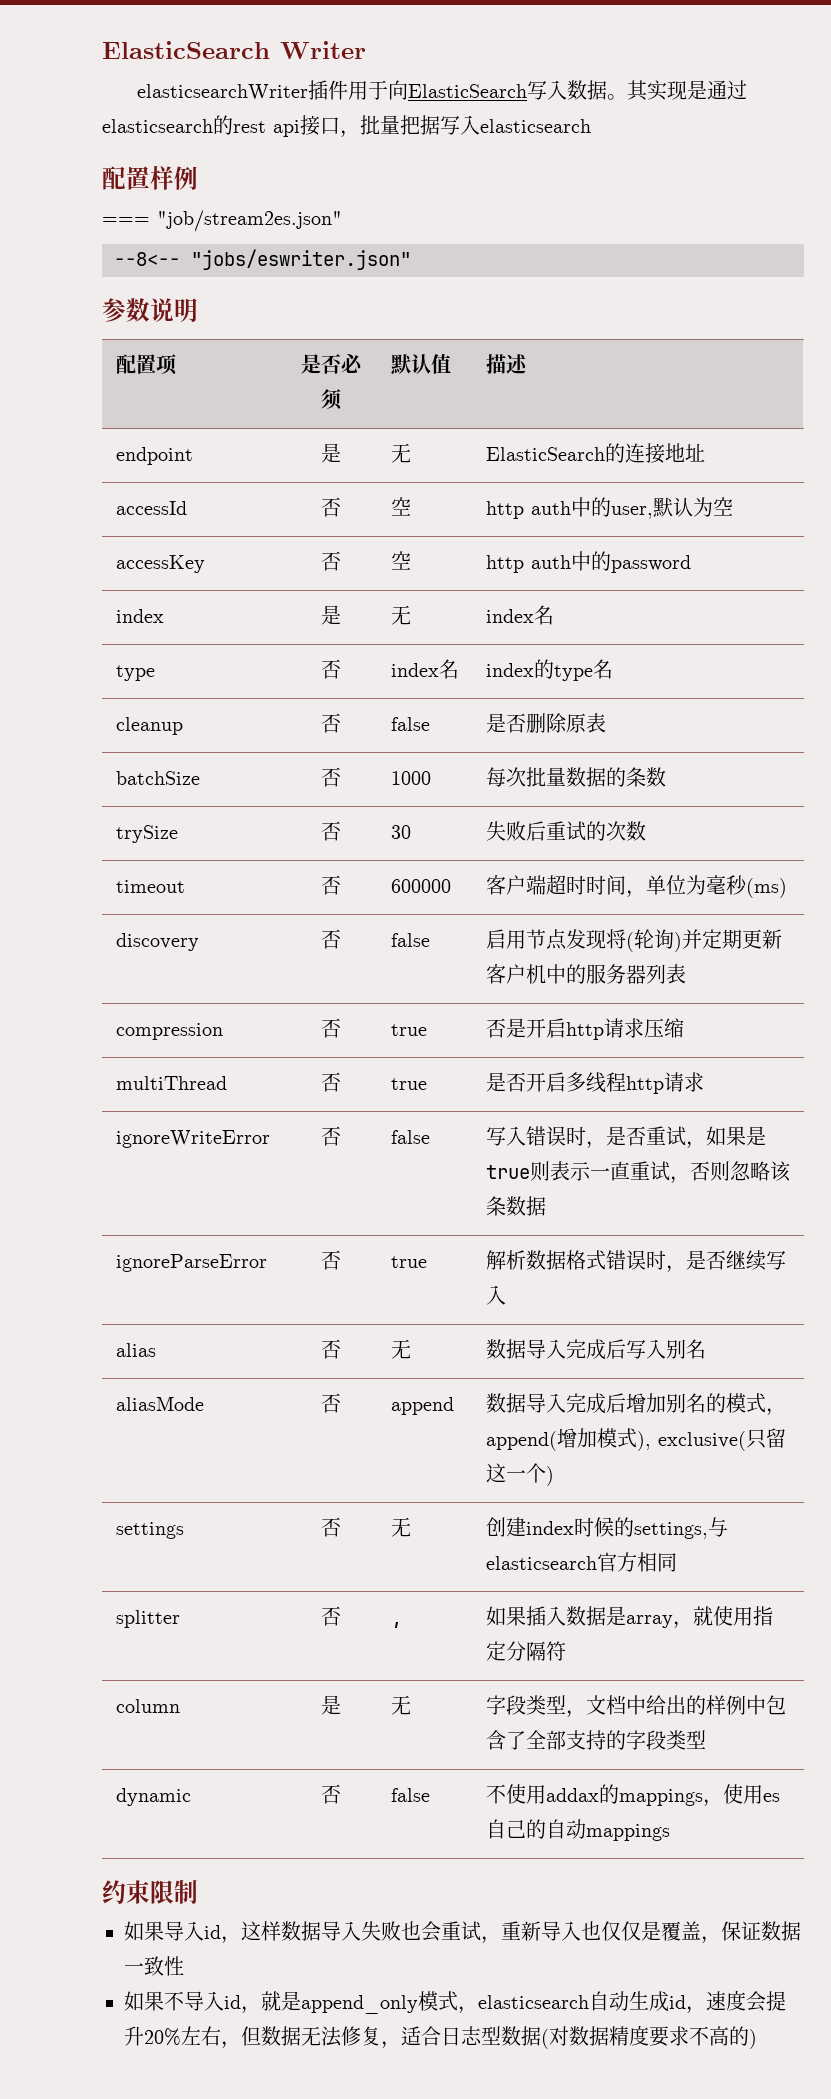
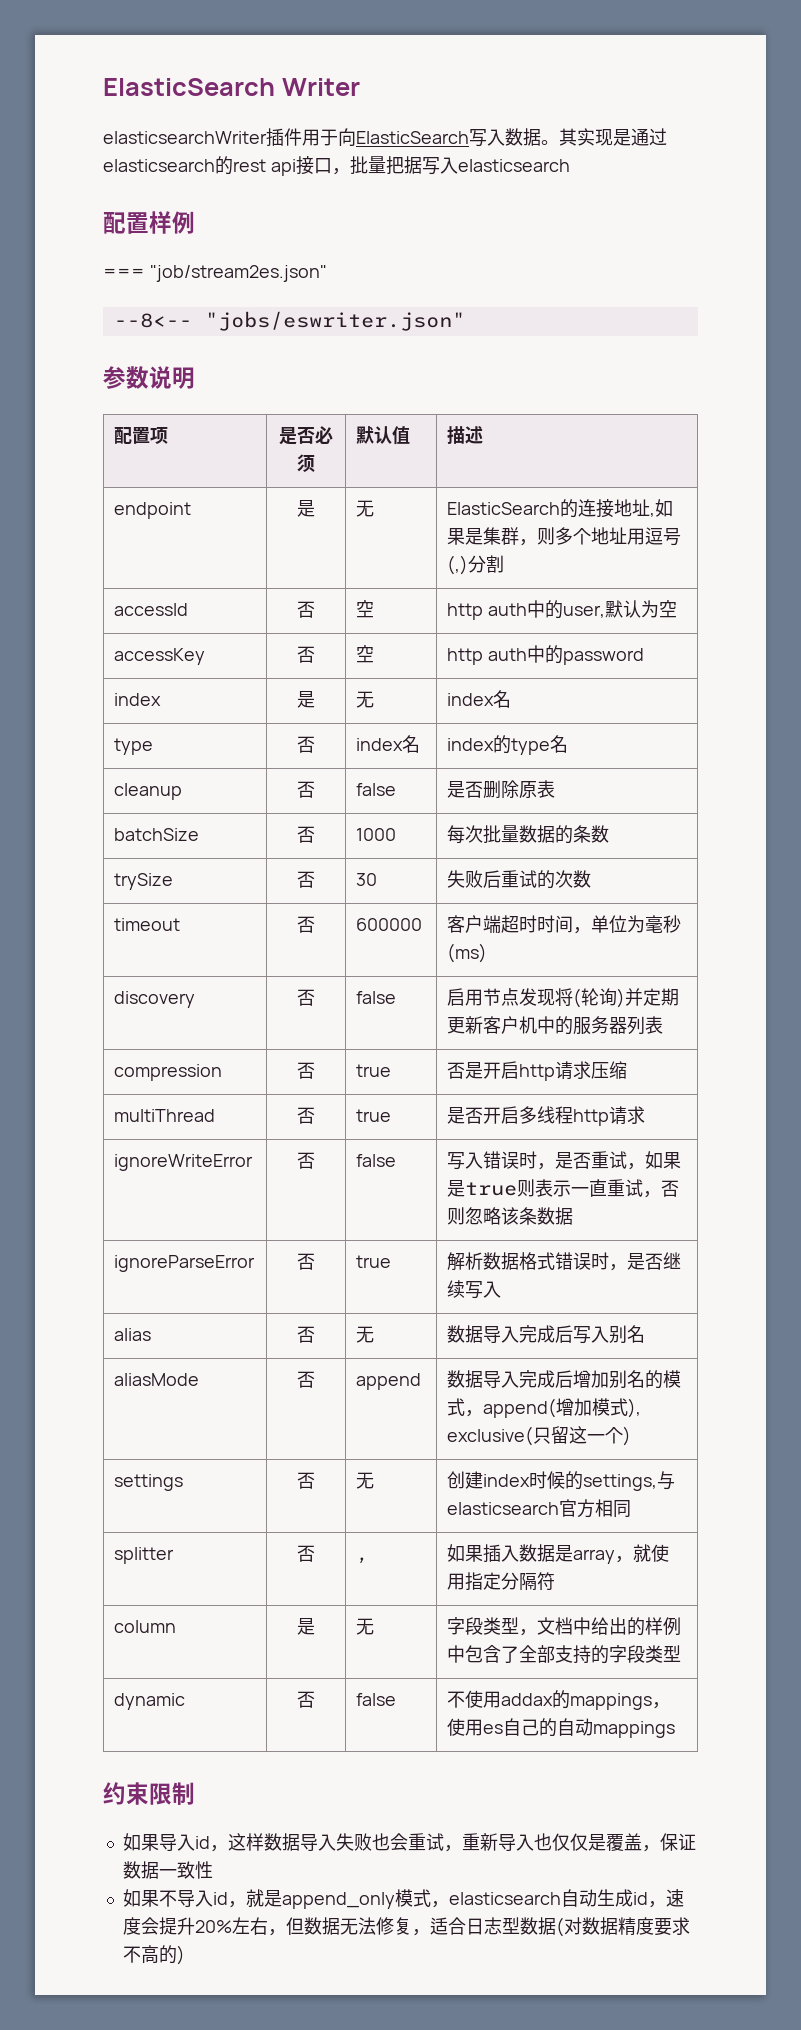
(705, 452) none -> [650,499,674,517] [447,527,682,546] [447,555,505,575] ,如果是集群，则多个地址用逗号(,)分割

